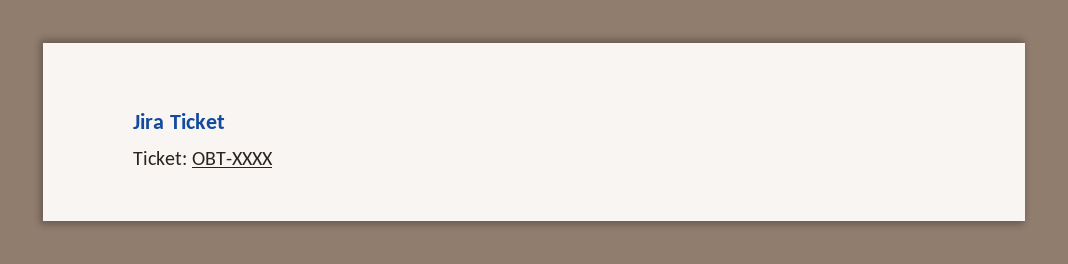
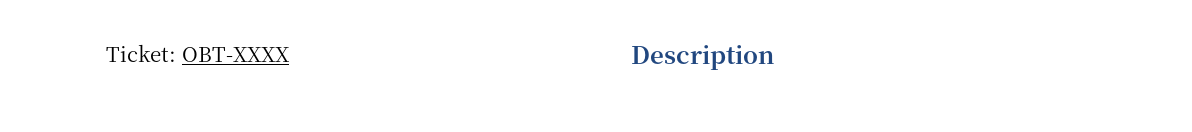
[133,113,225,129] Jira Ticket // -> (106, 53) none
(274, 158) none -> [631,45,774,70] // Description

